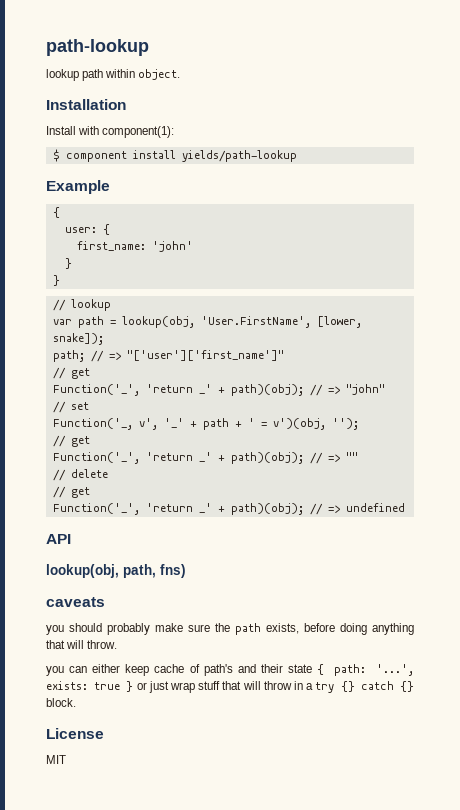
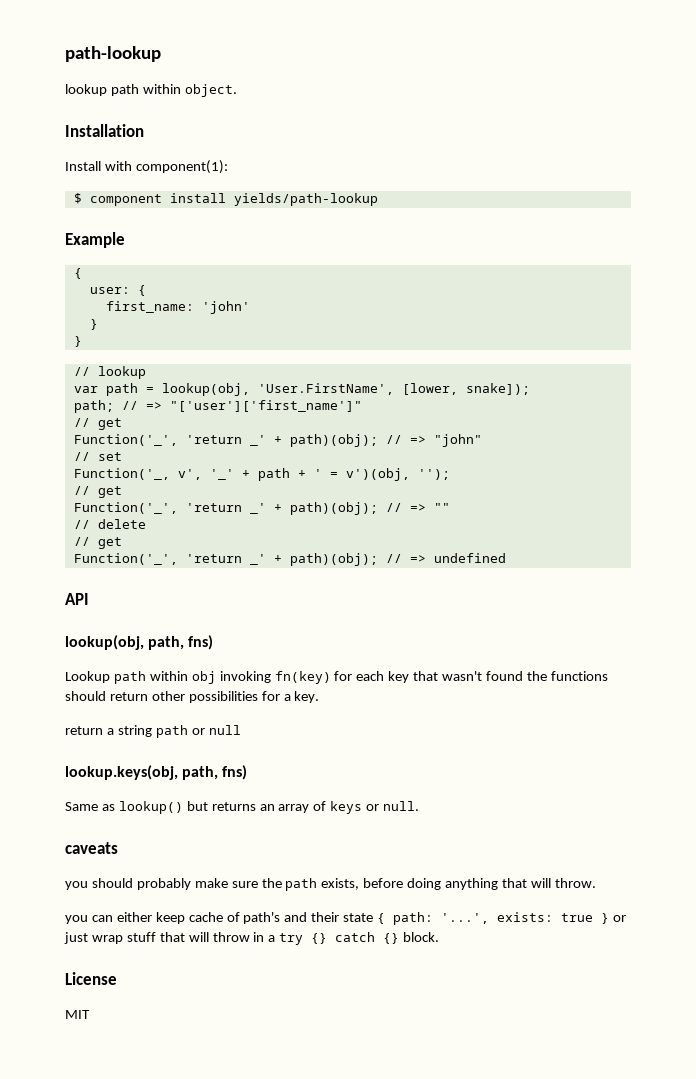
(186, 571) none -> [65,671,608,684] [65,691,320,703] [65,725,241,738] [65,765,248,780] [65,801,420,814] // Lookup path within obj invoking fn(key) for each key that wasn't found the functions should return other possibilities for a key. // return a string path or null // lookup.keys(obj, path, fns) // Same as lookup() but returns an array of keys or null.

